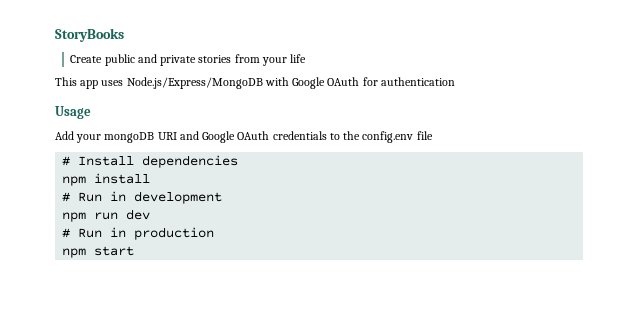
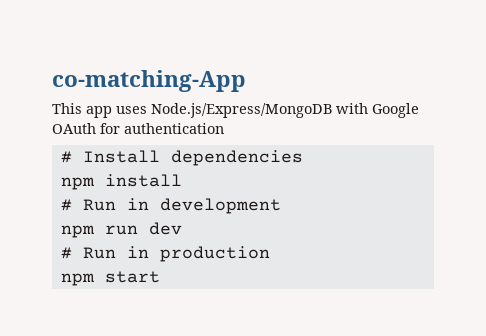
[55,28,124,42] [70,54,307,66] StoryBooks // Create public and private stories from your life -> [52,70,246,92] co-matching-App
[55,106,91,119] [55,131,433,143] // Usage // Add your mongoDB URI and Google OAuth credentials to the config.env file -> (224, 128) none

